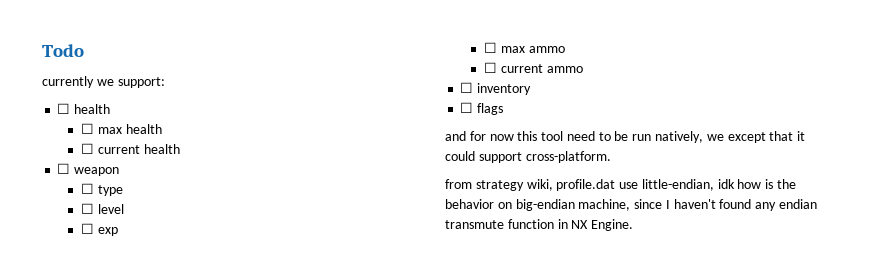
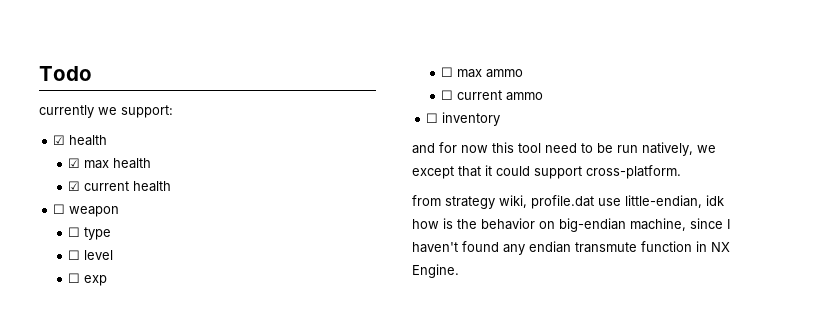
[57,103,111,114] [81,123,95,134] ☐ health // ☐ -> [53,135,108,146] [68,158,81,168] ☑ health // ☑
[81,143,95,154] ☐ -> [68,181,81,191] ☑
[460,102,504,115] // ☐ flags -> (501, 119) none

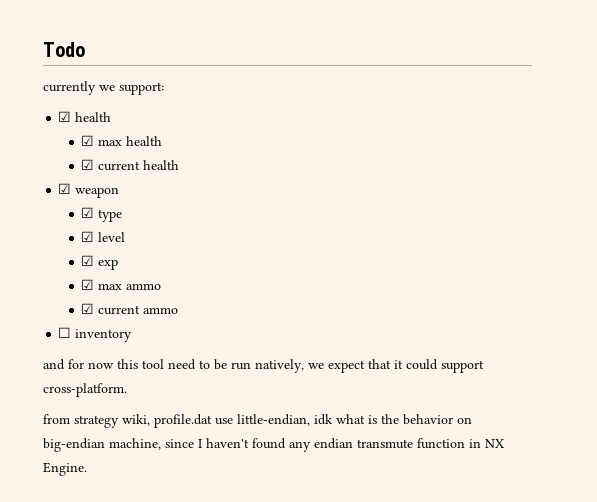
[53,204,66,214] ☐ -> [58,183,72,194] ☑
[68,227,81,237] ☐ -> [81,207,95,218] ☑
[68,250,81,260] ☐ -> [81,231,95,242] ☑
[68,273,81,283] ☐ -> [81,255,95,266] ☑
[441,67,454,77] ☐ -> [81,279,95,290] ☑
[441,90,454,100] ☐ -> [81,303,95,314] ☑
[412,166,454,179] except -> [328,360,365,373] expect
[412,219,439,229] how -> [336,414,365,424] what

